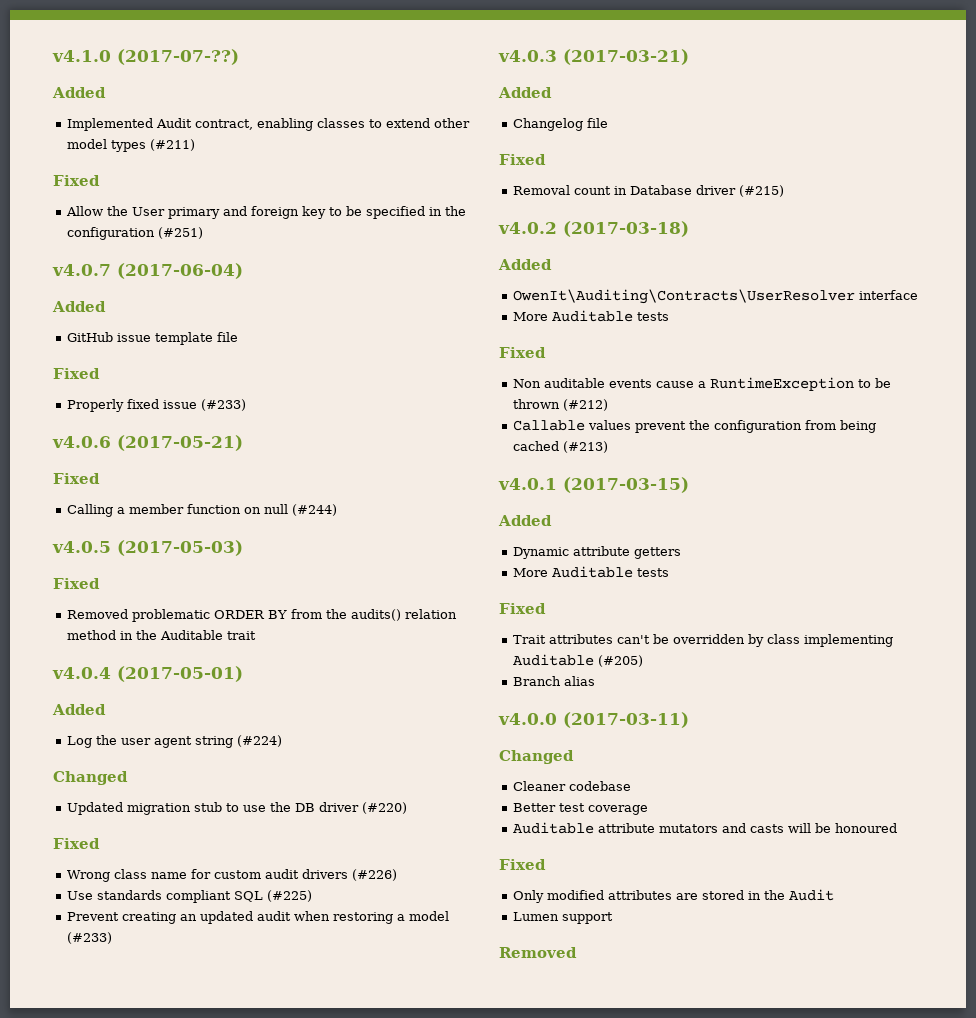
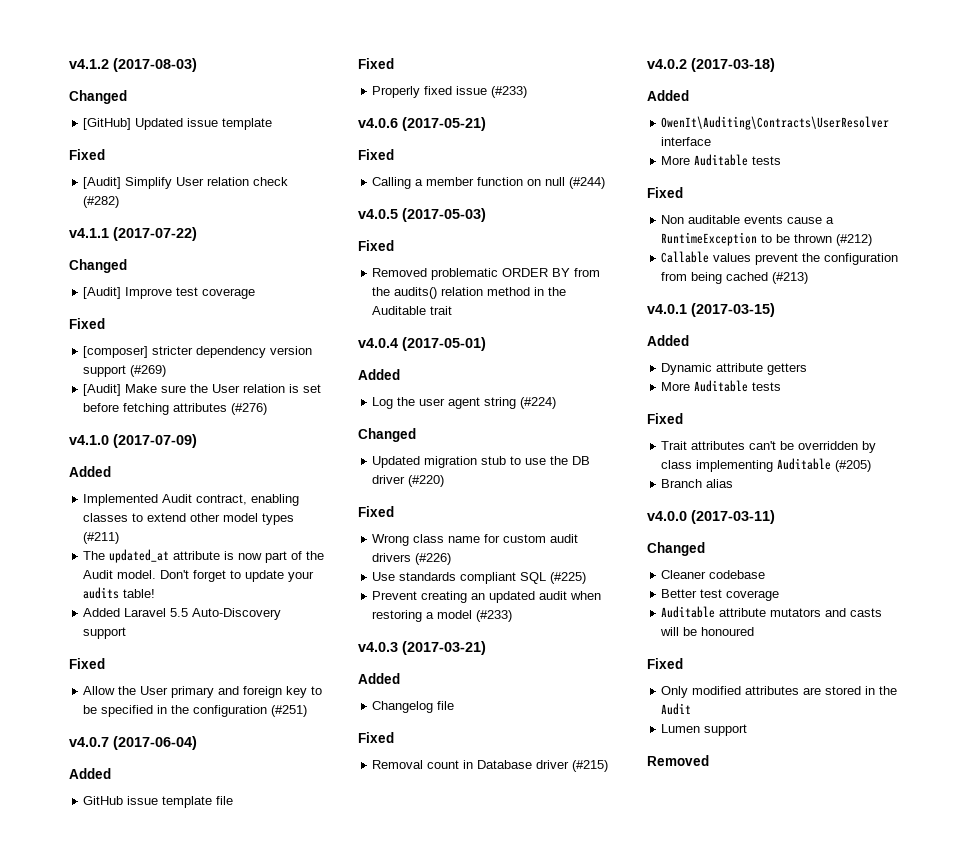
[52,49,239,65] v4.1.0 (2017-07-??) -> [69,58,197,72] [69,90,127,104] [83,118,273,130] [69,149,105,160] [83,177,289,189] [83,196,120,208] [69,227,197,241] [69,259,127,273] [83,287,256,299] [69,318,105,329] [83,346,313,358] [83,365,167,377] [83,384,322,396] [83,403,268,415] [69,434,197,448] v4.1.2 (2017-08-03) // Changed // [GitHub] Updated issue template // Fixed // [Audit] Simplify User relation check (#282) // v4.1.1 (2017-07-22) // Changed // [Audit] Improve test coverage // Fixed // [composer] stricter dependency version support (#269) // [Audit] Make sure the User relation is set before fetching attributes (#276) // v4.1.0 (2017-07-09)
(195, 145) none -> [83,549,325,563] [83,570,315,582] [83,587,156,599] [83,608,282,620] [83,627,127,639] // The updated_at attribute is now part of the Audit model. Don't forget to update your audits table! // Added Laravel 5.5 Auto-Discovery support

